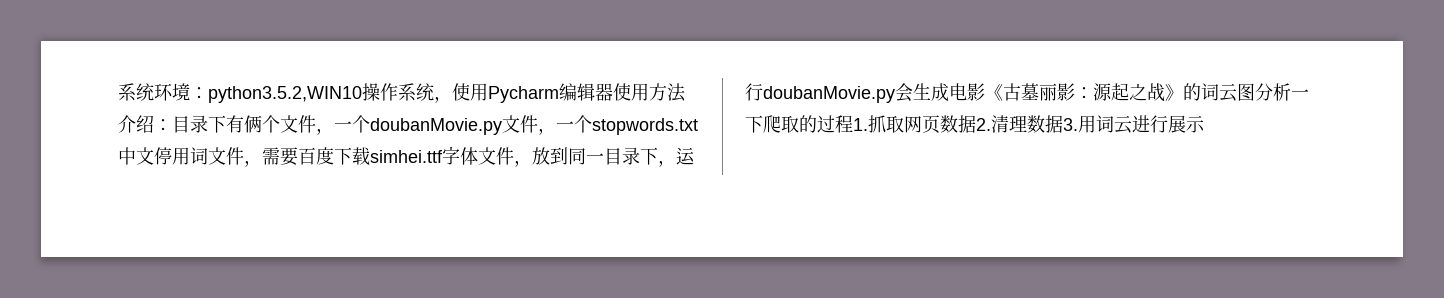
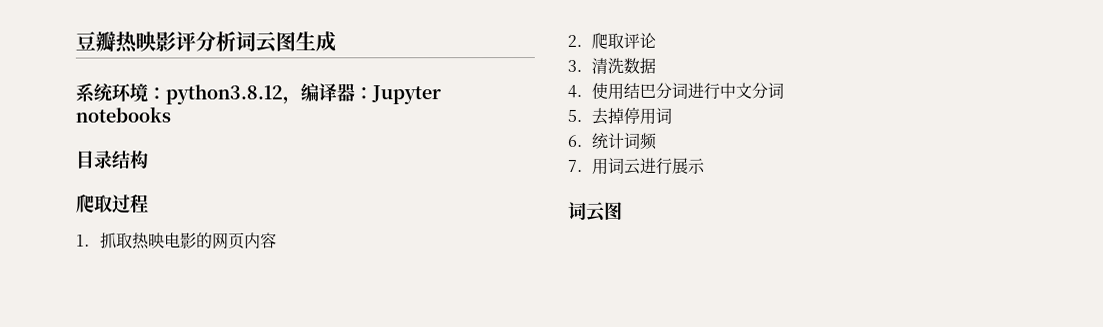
[118,83,686,103] [118,115,698,135] [118,146,695,167] [745,83,1309,103] [745,115,1078,134] 系统环境：python3.5.2,WIN10操作系统，使用Pycharm编辑器使用方法介绍：目录下有俩个文件，一个doubanMovie.py文件，一个stopwords.txt中文停用词文件，需要百度下载simhei.ttf字体文件，放到同一目录下，运行doubanMovie.py会生成电影《古墓丽影：源起之战》的词云图分析一下爬取的过程1.抓取网页数据2.清理数据3. -> [75,31,336,54] [75,82,441,105] [75,106,171,123] [75,150,149,170] [76,194,149,214] [76,232,278,250] [567,32,657,49] [567,57,657,74] [567,82,785,100] [567,106,673,125] [567,132,658,150] [567,159,583,172] 豆瓣热映影评分析词云图生成 // 系统环境：python3.8.12，编译器：Jupyter notebooks // 目录结构 // 爬取过程 // 1.抓取热映电影的网页内容 // 2.爬取评论 // 3.清洗数据 // 4.使用结巴分词进行中文分词 // 5.去掉停用词 // 6.统计词频 // 7.
(1205, 124) none -> [568,201,623,222] // 词云图

